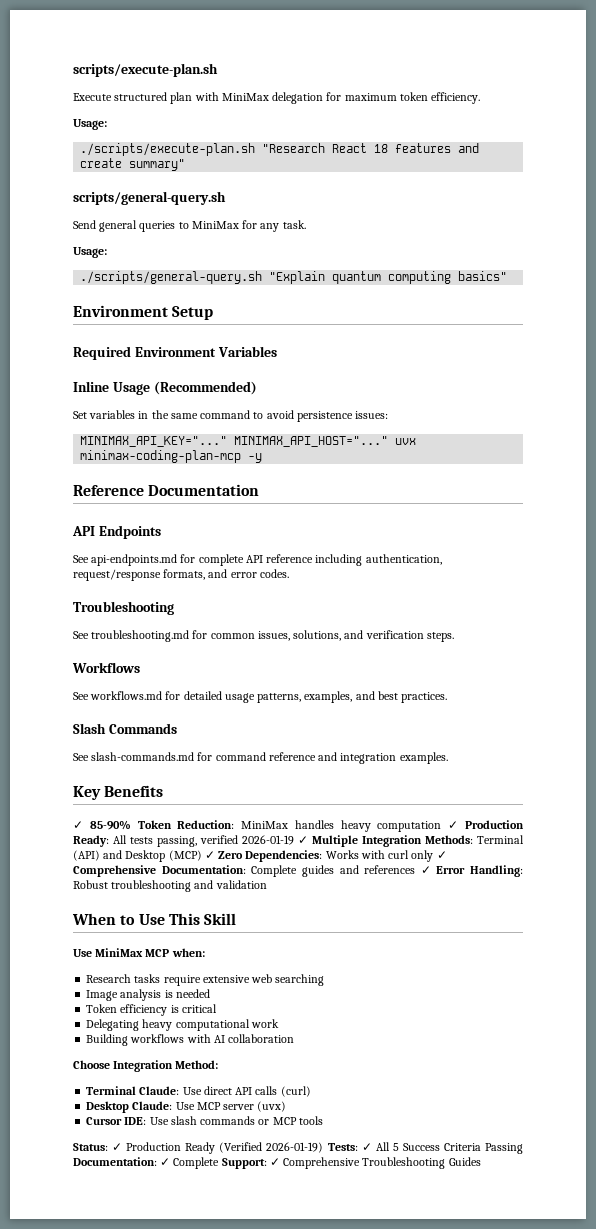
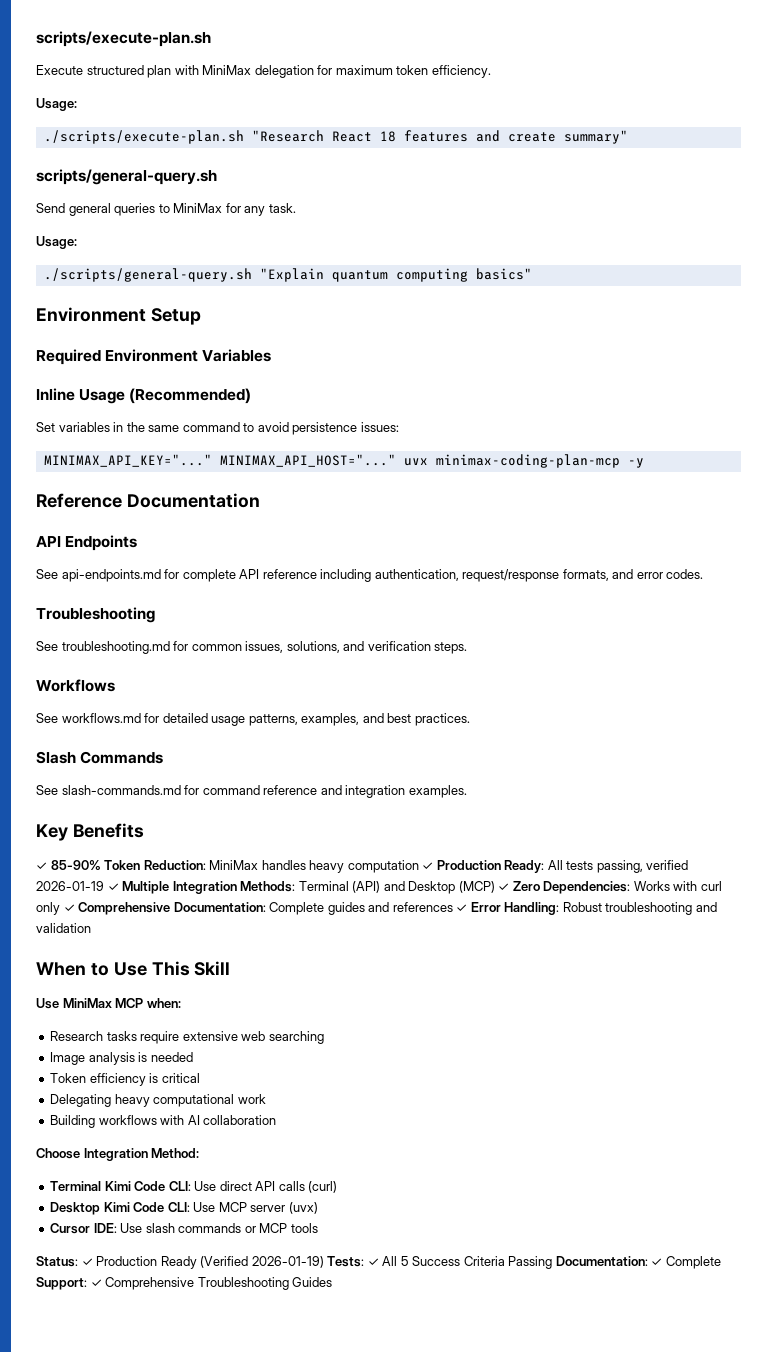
[139,1086,180,1095] Claude: -> [104,1181,191,1191] Kimi Code CLI:
[132,1101,173,1110] Claude: -> [103,1202,190,1212] Kimi Code CLI:

